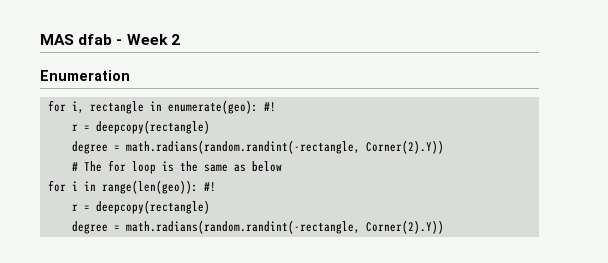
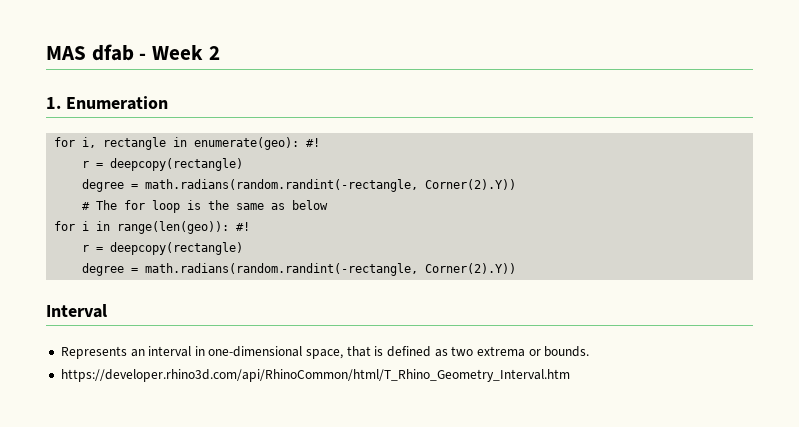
(180, 39) none -> [46,97,61,109] 1.
(444, 227) none -> [46,304,107,318] [60,346,590,359] [60,369,570,382] // Interval // Represents an interval in one-dimensional space, that is defined as two extrema or bounds. // https://developer.rhino3d.com/api/RhinoCommon/html/T_Rhino_Geometry_Interval.htm

